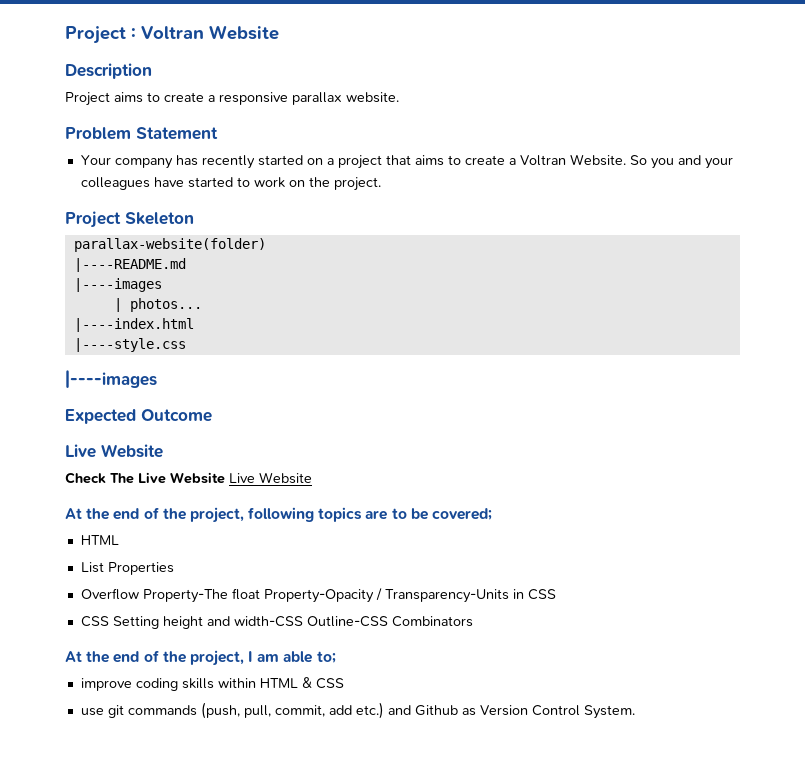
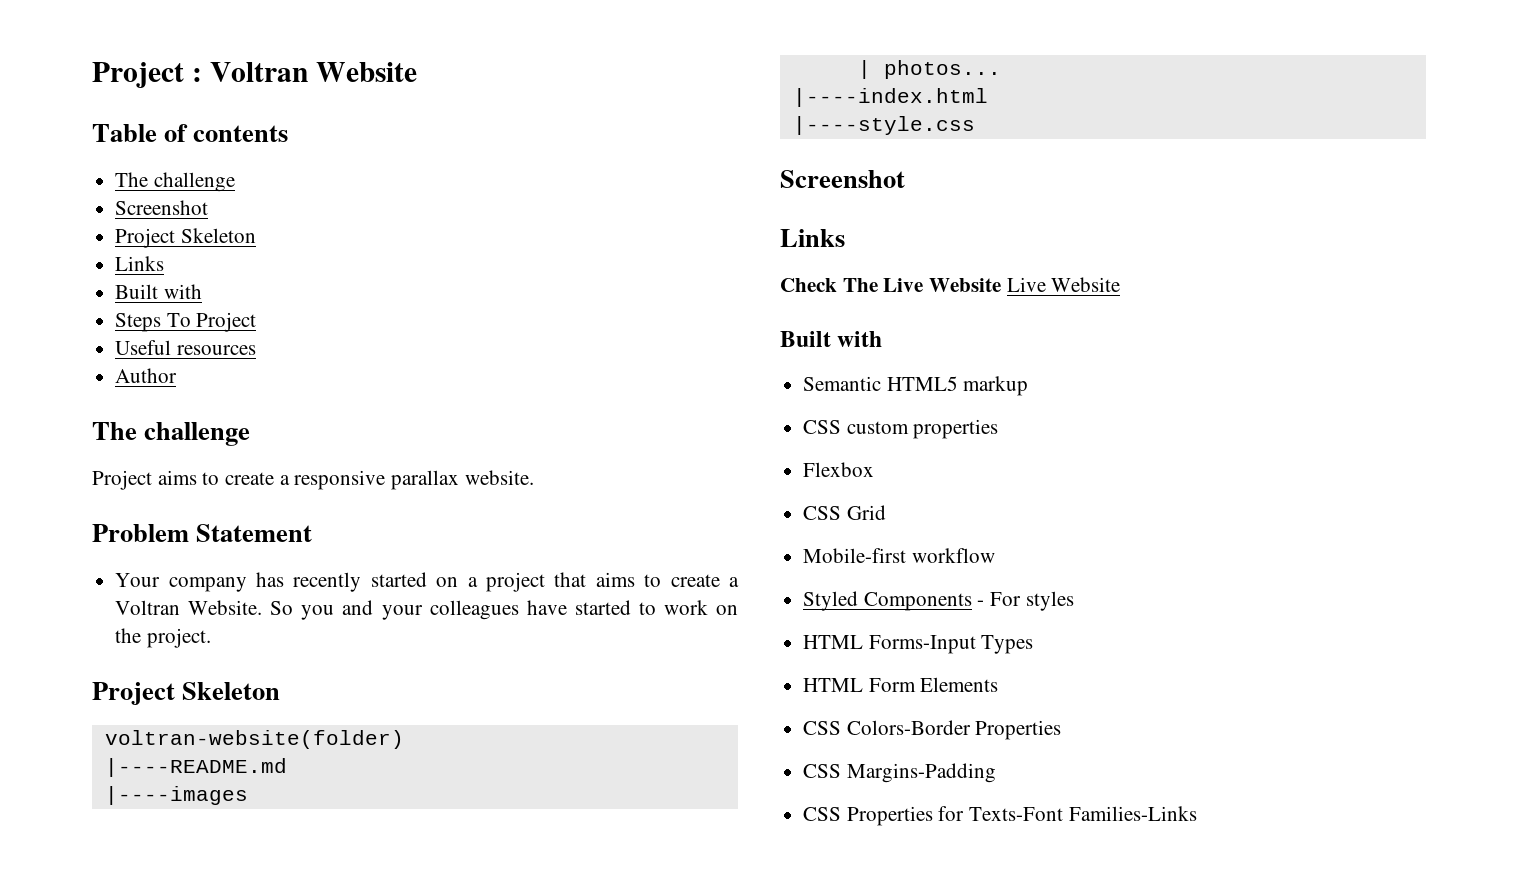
[65,63,152,79] Description -> [92,124,289,142] [115,172,235,192] [115,200,209,215] [115,228,256,248] [115,256,165,271] [115,284,202,299] [115,312,257,332] [115,340,256,355] [115,368,178,383] [92,422,251,446] Table of contents // The challenge // Screenshot // Project Skeleton // Links // Built with // Steps To Project // Useful resources // Author // The challenge
[73,238,266,252] parallax-website(folder) -> [104,730,404,749] voltran-website(folder)
[65,370,157,388] [65,409,212,424] [65,444,163,458] |----images // Expected Outcome // Live Website -> [780,170,905,188] [780,229,845,247] Screenshot // Links
[65,507,493,523] [80,535,119,545] [80,562,174,575] [80,588,556,603] [80,616,473,629] [65,650,336,666] [80,677,344,691] [80,702,635,719] At the end of the project, following topics are to be covered; // HTML // List Properties // Overflow Property-The float Property-Opacity / Transparency-Units in CSS // CSS Setting height and width-CSS Outline-CSS Combinators // At the end of the project, I am able to; // improve coding skills within HTML & CSS // use git commands (push, pull, commit, add etc.) and Github as Version Control System. -> [780,331,883,347] [803,376,1029,396] [803,419,999,439] [803,462,875,477] [803,505,886,520] [803,548,995,563] [803,591,1074,611] [803,635,1034,654] [803,677,999,692] [803,720,1062,740] [803,763,996,783] [803,806,1197,826] Built with // Semantic HTML5 markup // CSS custom properties // Flexbox // CSS Grid // Mobile-first workflow // Styled Components - For styles // HTML Forms-Input Types // HTML Form Elements // CSS Colors-Border Properties // CSS Margins-Padding // CSS Properties for Texts-Font Families-Links

